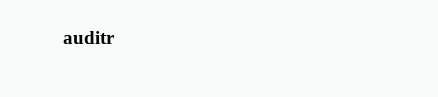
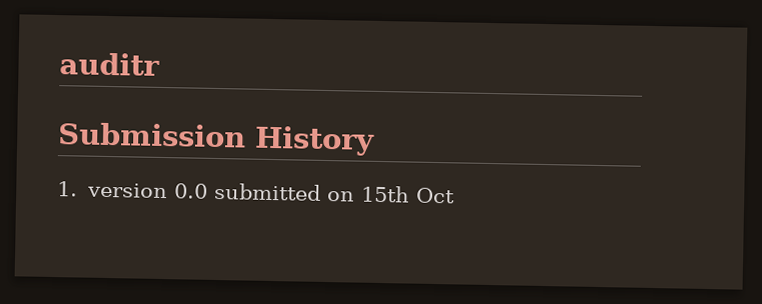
(115, 37) none -> [58,122,375,156] [57,181,455,204] // Submission History // 1. version 0.0 submitted on 15th Oct

